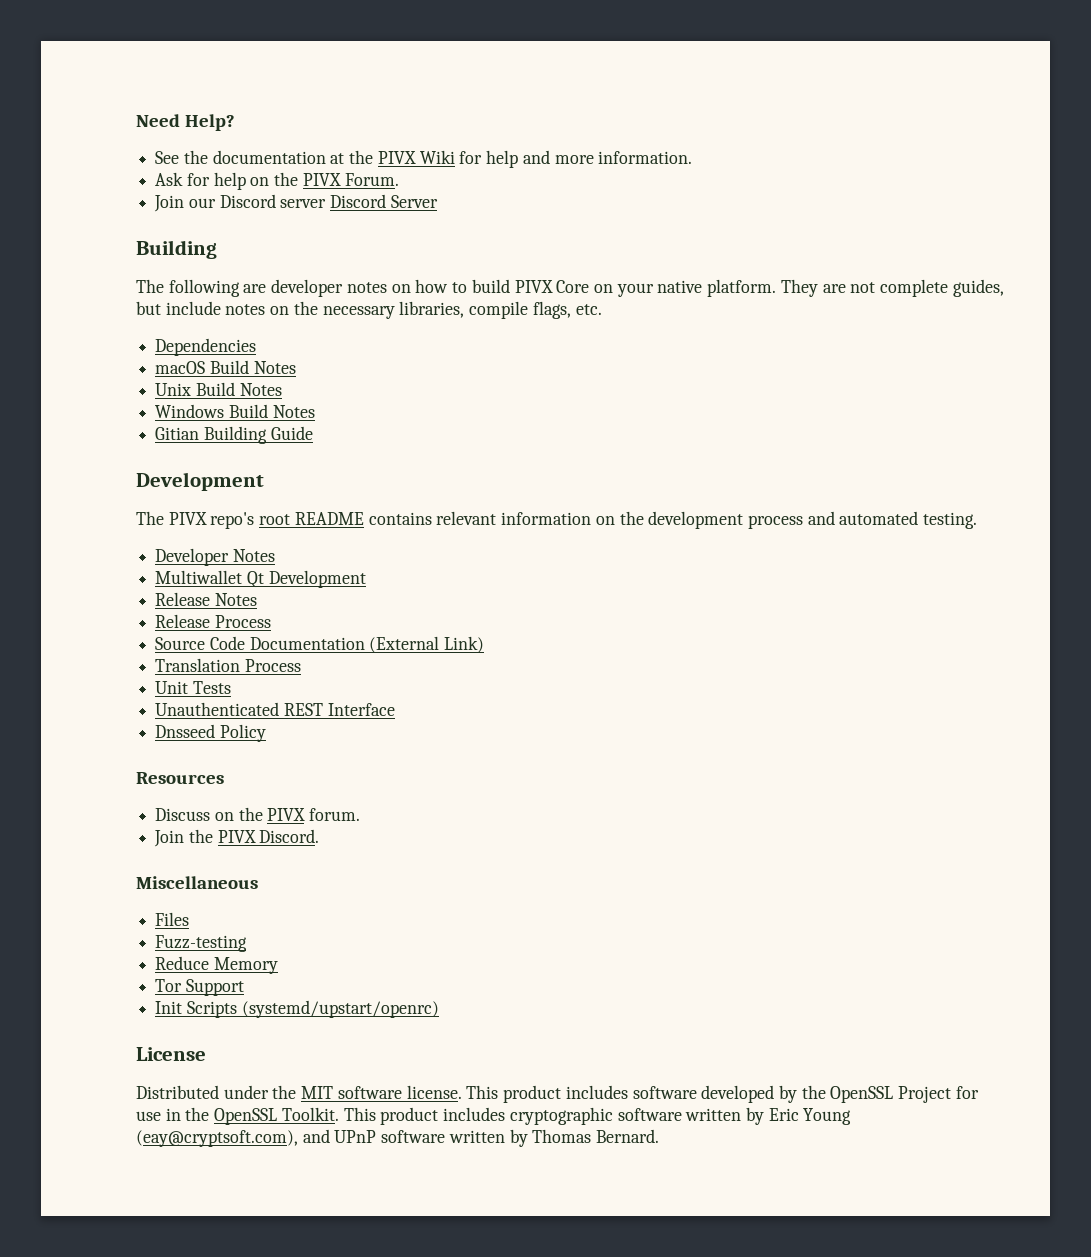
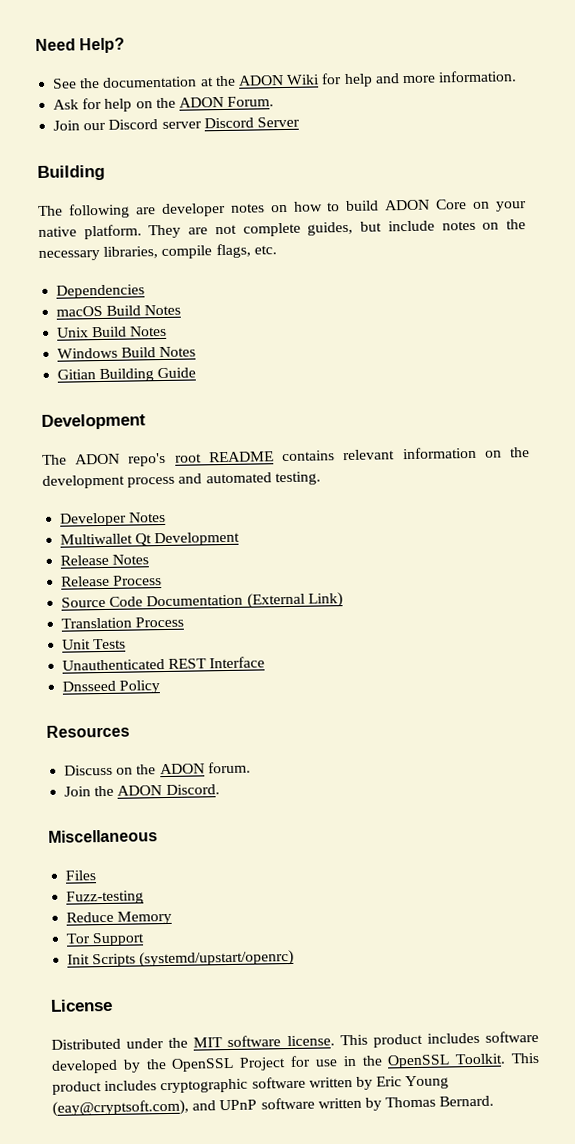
[377,151,416,164] PIVX -> [237,75,284,86] ADON
[302,173,341,186] PIVX -> [178,96,224,108] ADON
[514,280,553,293] PIVX -> [384,199,431,211] ADON
[168,512,207,525] PIVX -> [75,453,121,465] ADON
[267,808,306,821] PIVX -> [159,763,205,775] ADON
[217,830,256,843] PIVX -> [117,785,163,796] ADON

